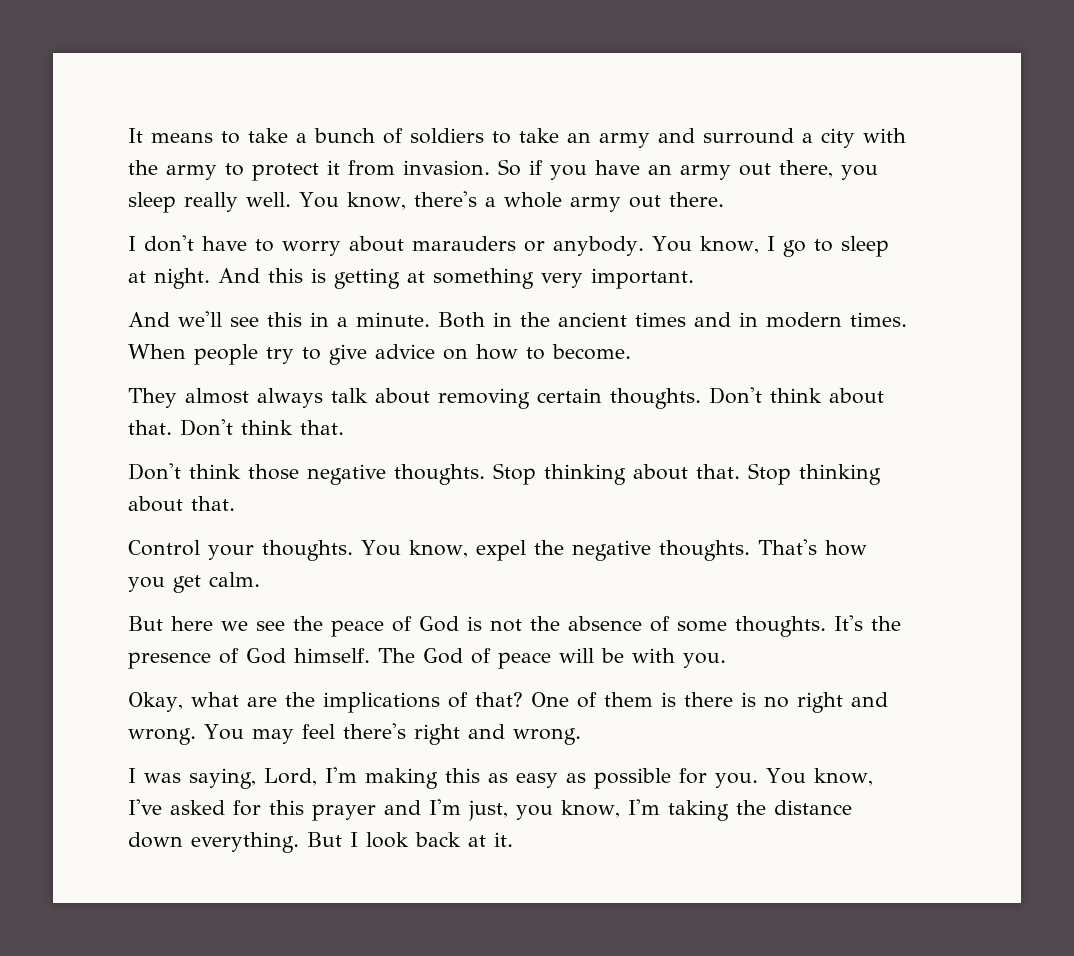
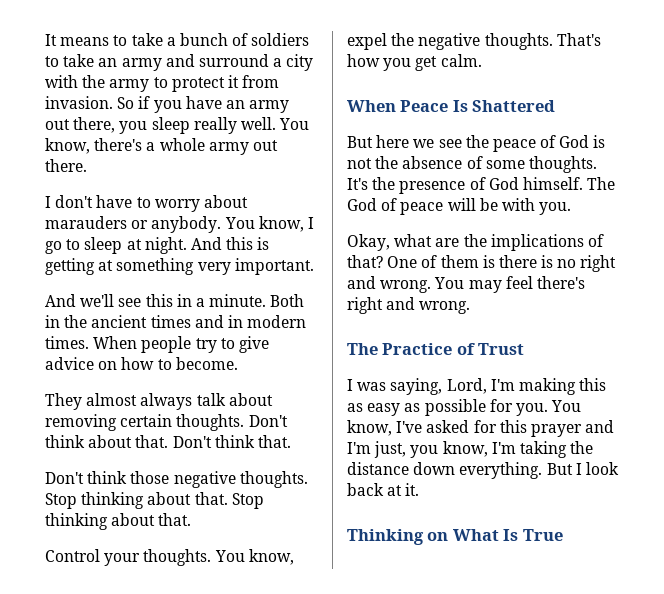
(260, 579) none -> [347,100,556,112] // When Peace Is Shattered
(581, 736) none -> [347,343,525,355] // The Practice of Trust
(513, 839) none -> [347,529,563,545] // Thinking on What Is True

